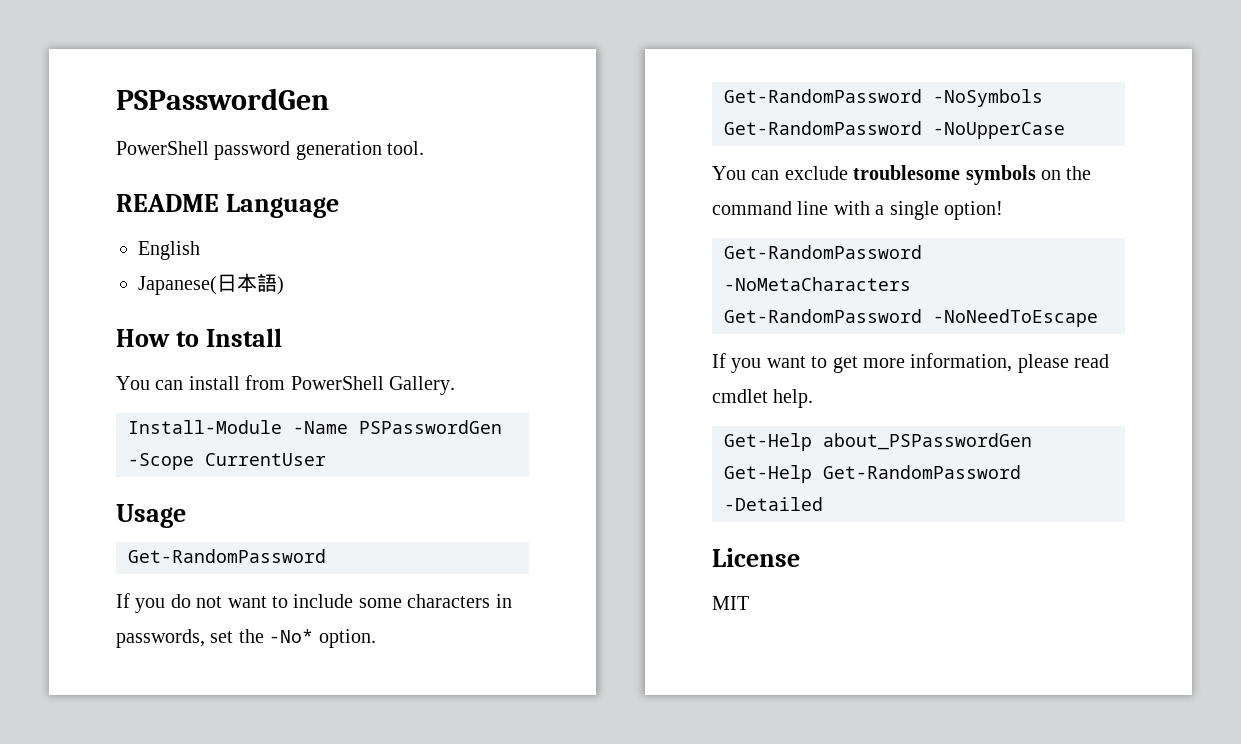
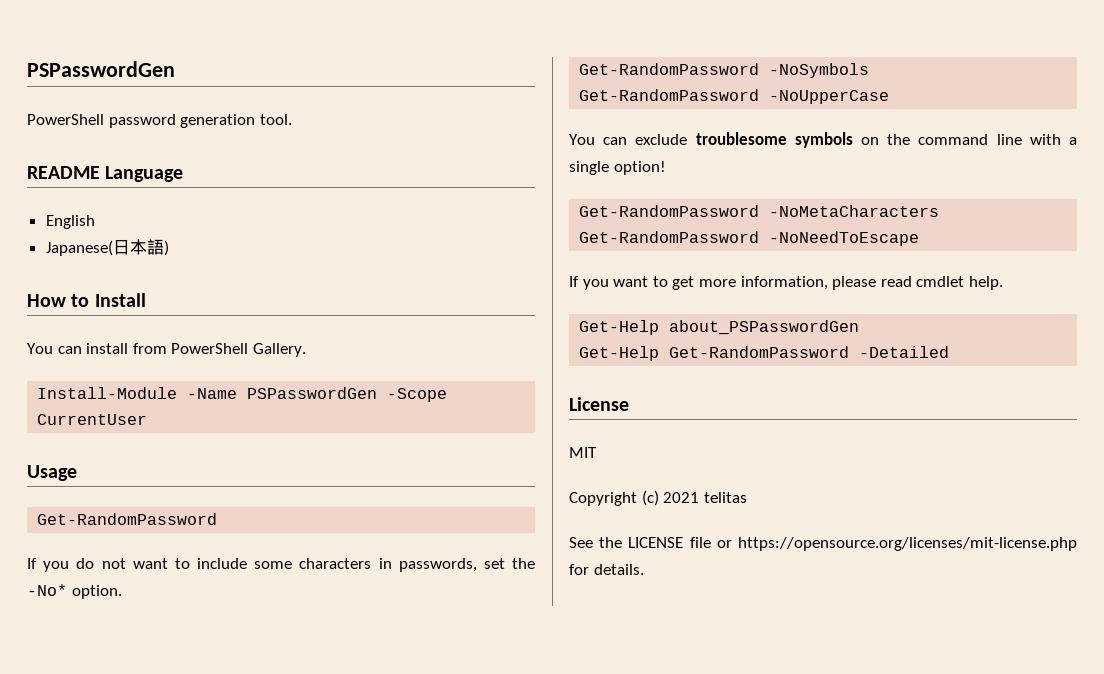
(749, 603) none -> [569,490,747,506] [569,537,1077,551] [569,564,644,575] // Copyright (c) 2021 telitas // See the LICENSE file or https://opensource.org/licenses/mit-license.php for details.

